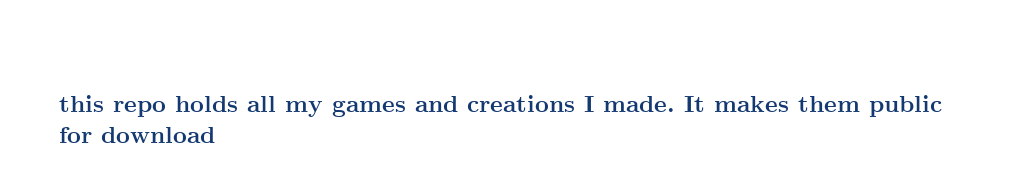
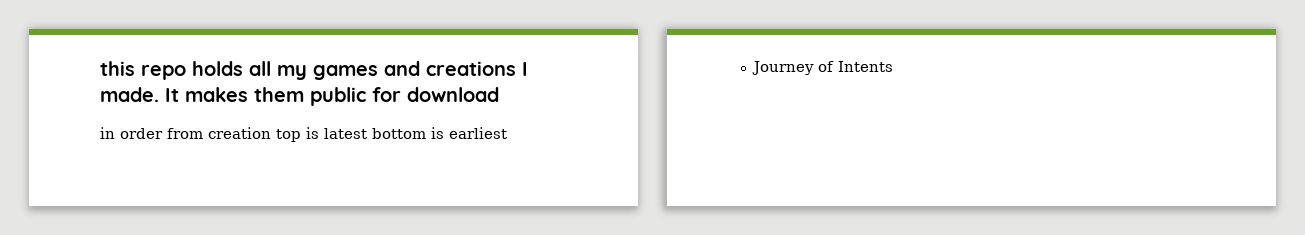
(215, 135) none -> [100,127,507,142] [751,61,893,75] // in order from creation top is latest bottom is earliest // Journey of Intents

